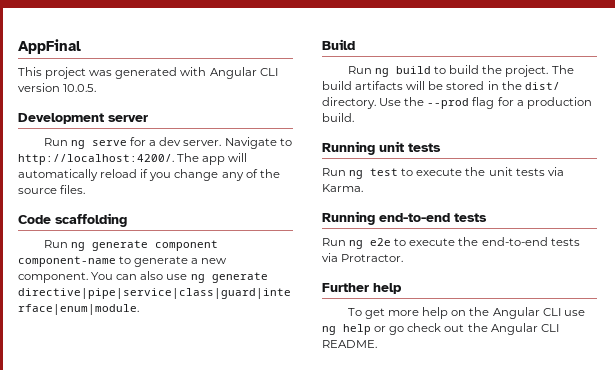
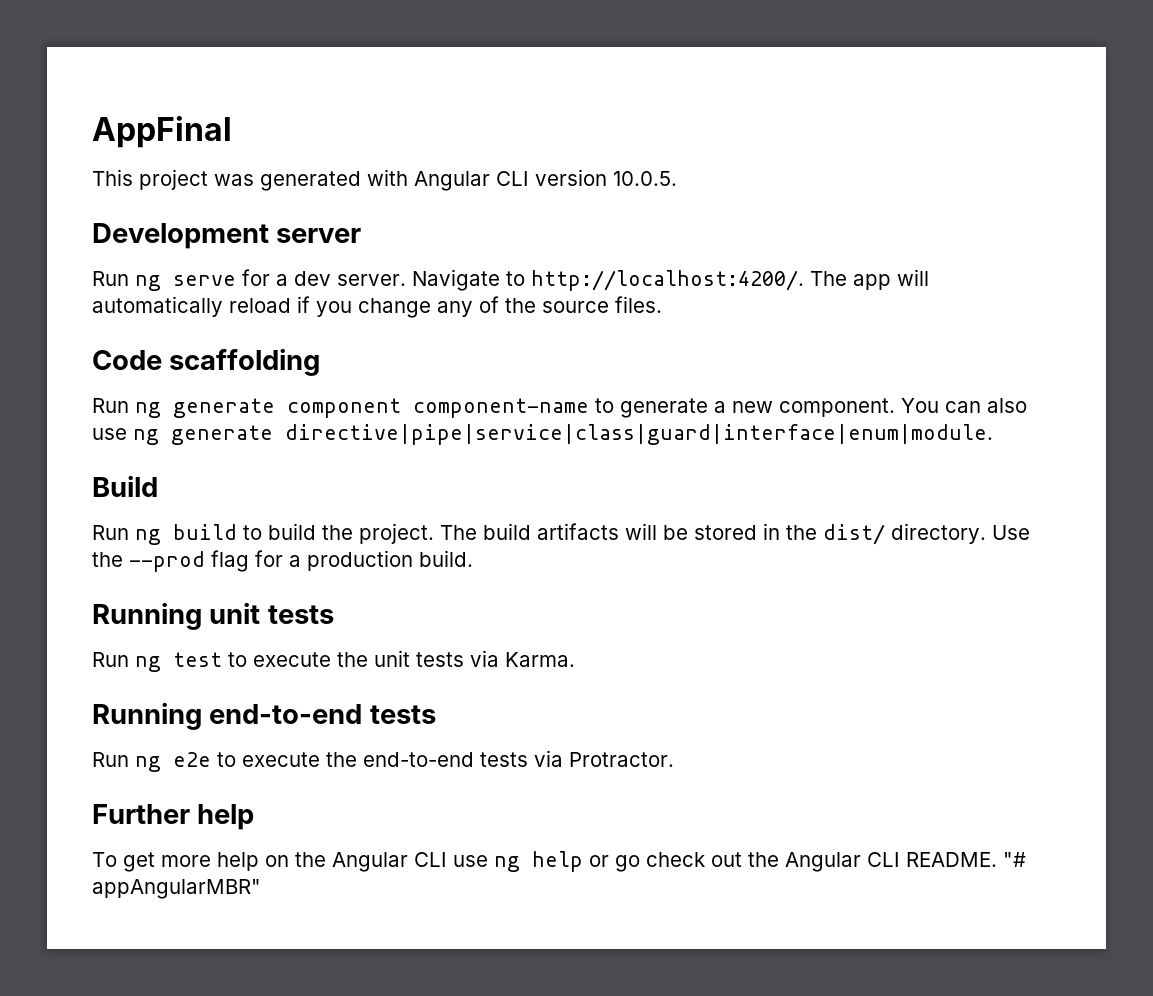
(377, 344) none -> [1003,852,1026,867] [92,879,261,899] "# appAngularMBR"

